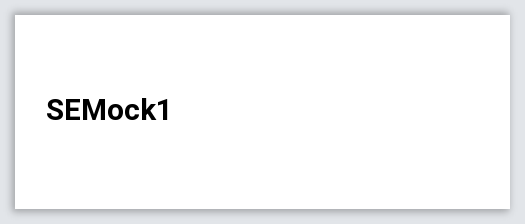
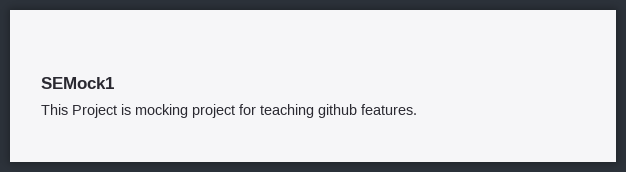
(173, 109) none -> [41,104,417,118] // This Project is mocking project for teaching github features.

